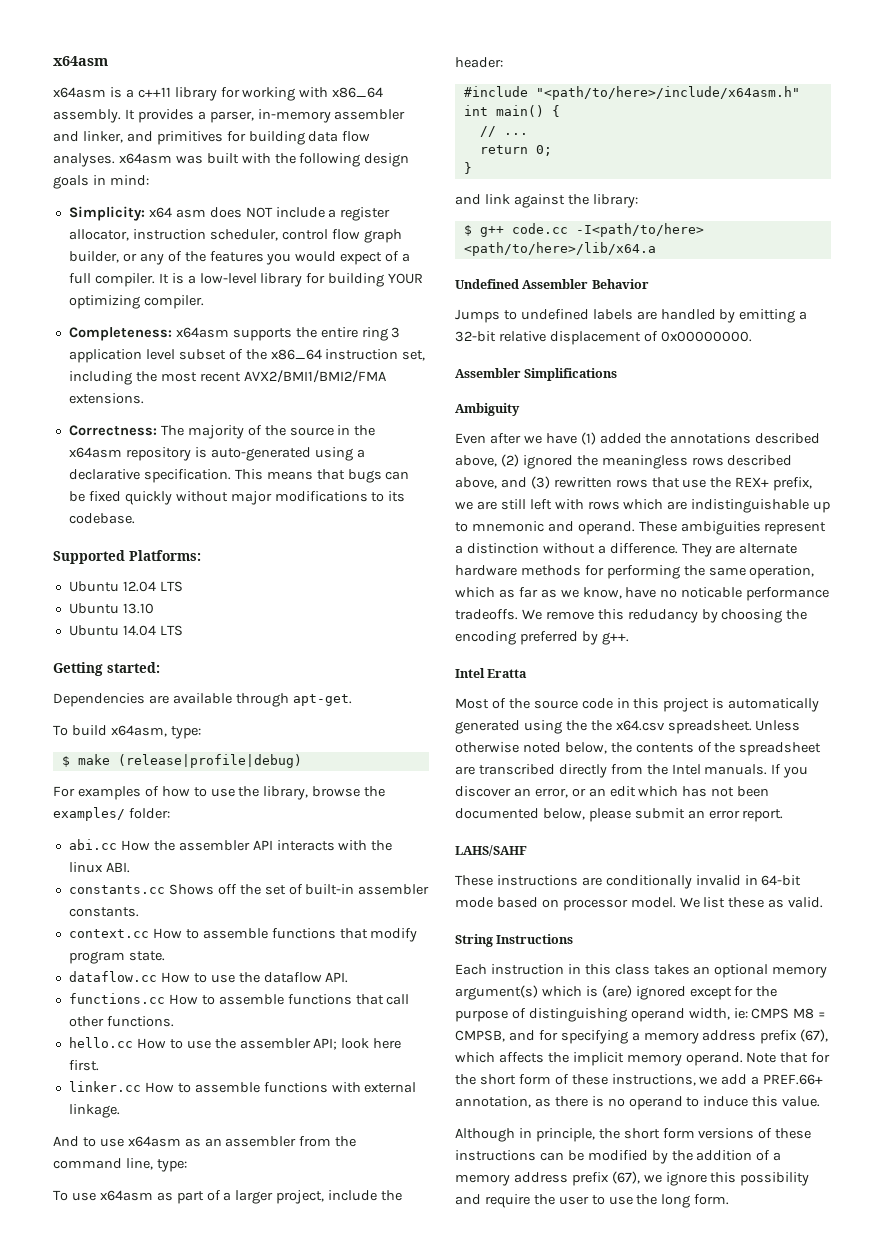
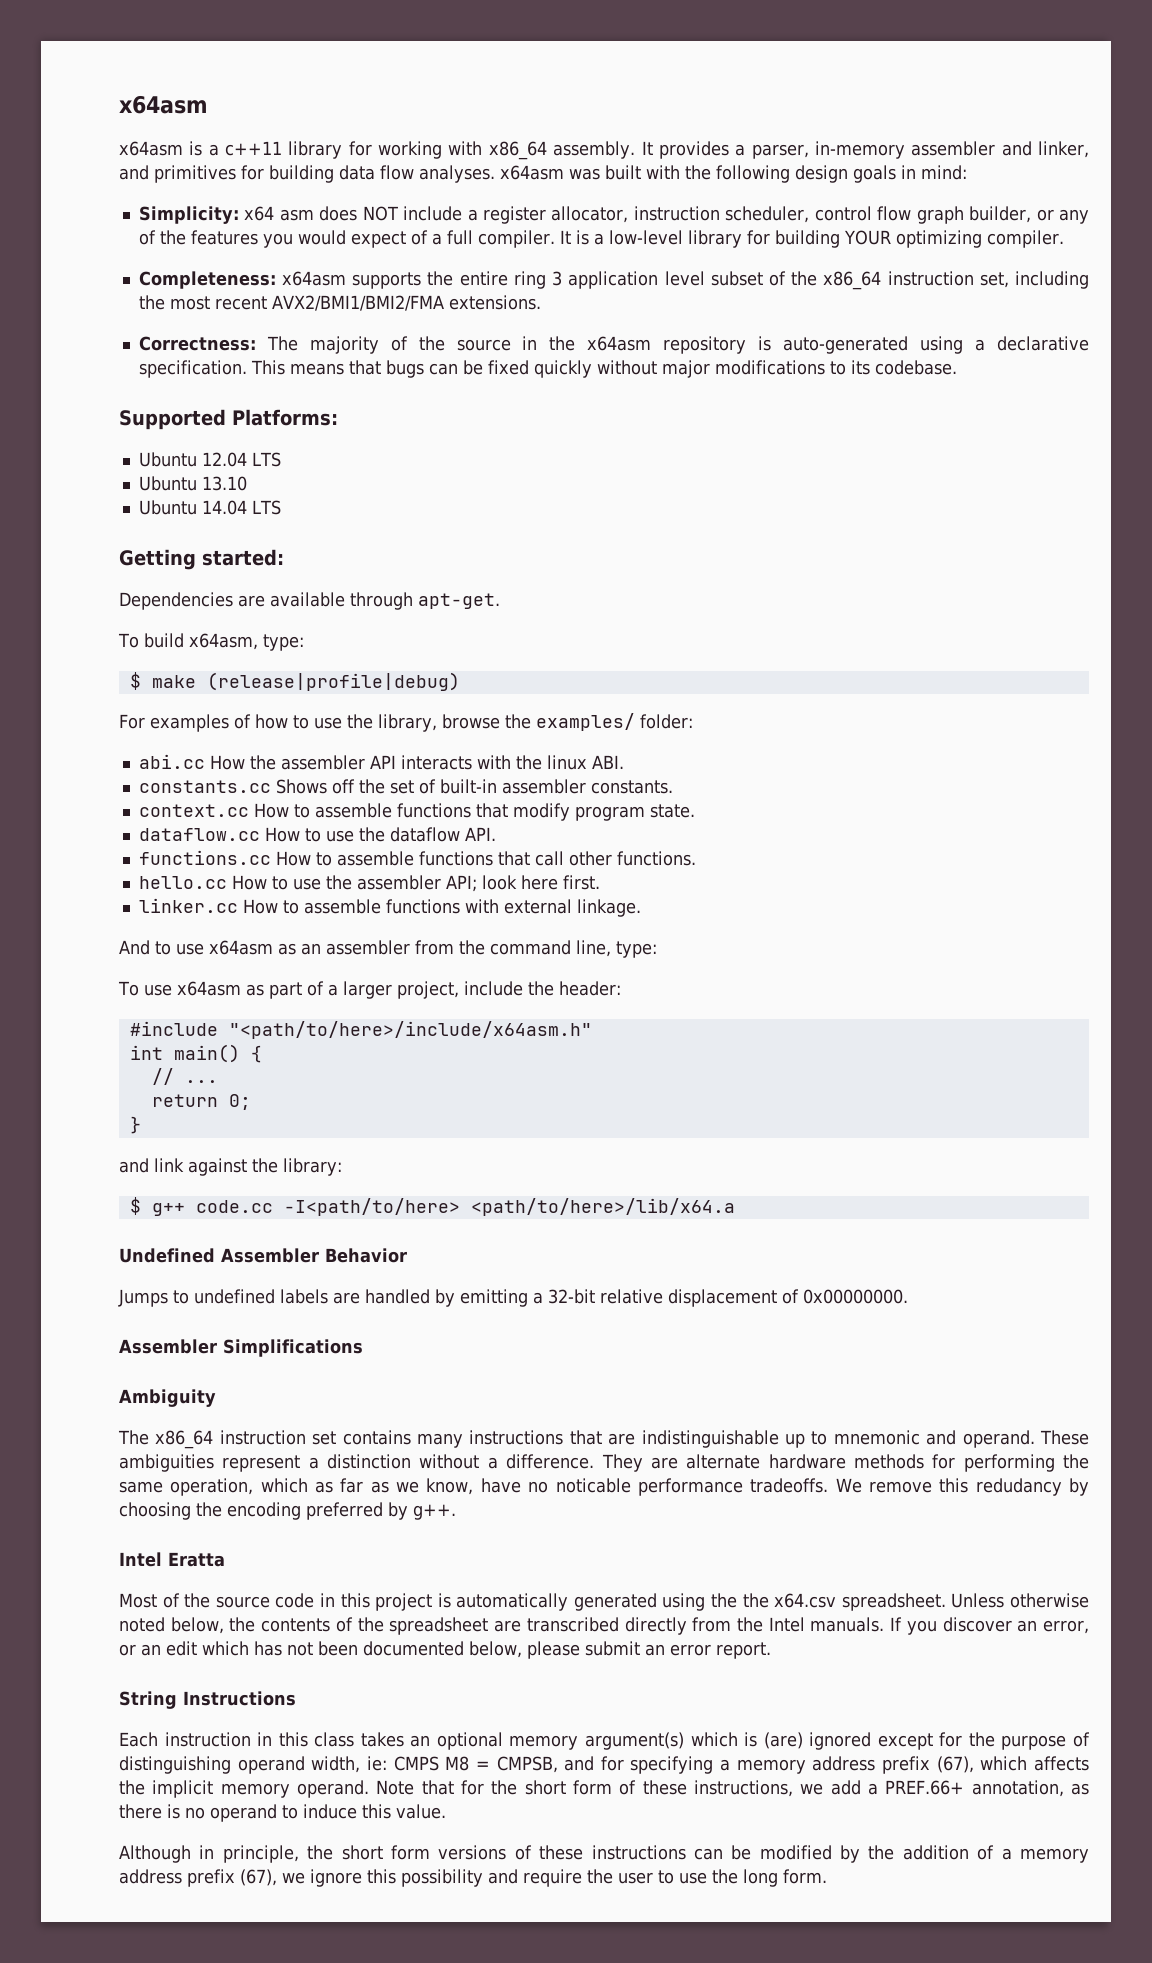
[455,432,821,445] [455,454,793,469] [455,476,813,491] [455,499,664,510] Even after we have (1) added the annotations described above, (2) ignored the meaningless rows described above, and (3) rewritten rows that use the REX+ prefix, we are still left with rows which -> [118,1430,602,1449] The x86_64 instruction set contains many instructions that
[455,845,527,856] [455,875,802,889] [455,897,824,911] // LAHS/SAHF // These instructions are conditionally invalid in 64-bit mode based on processor model. We list these as valid. -> (771, 1650) none

